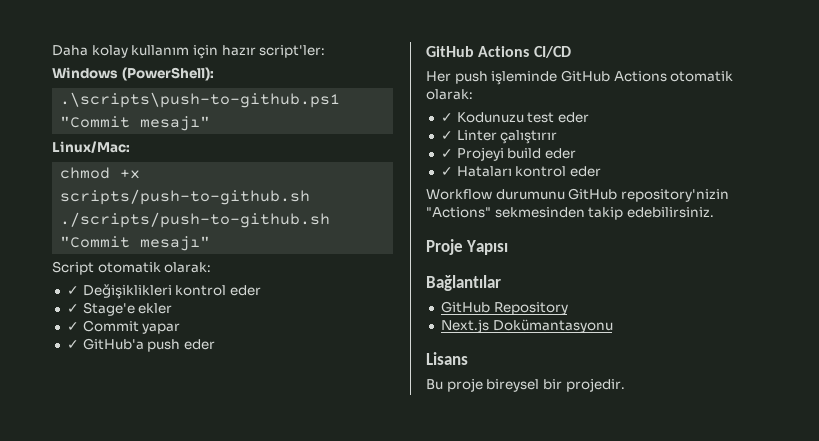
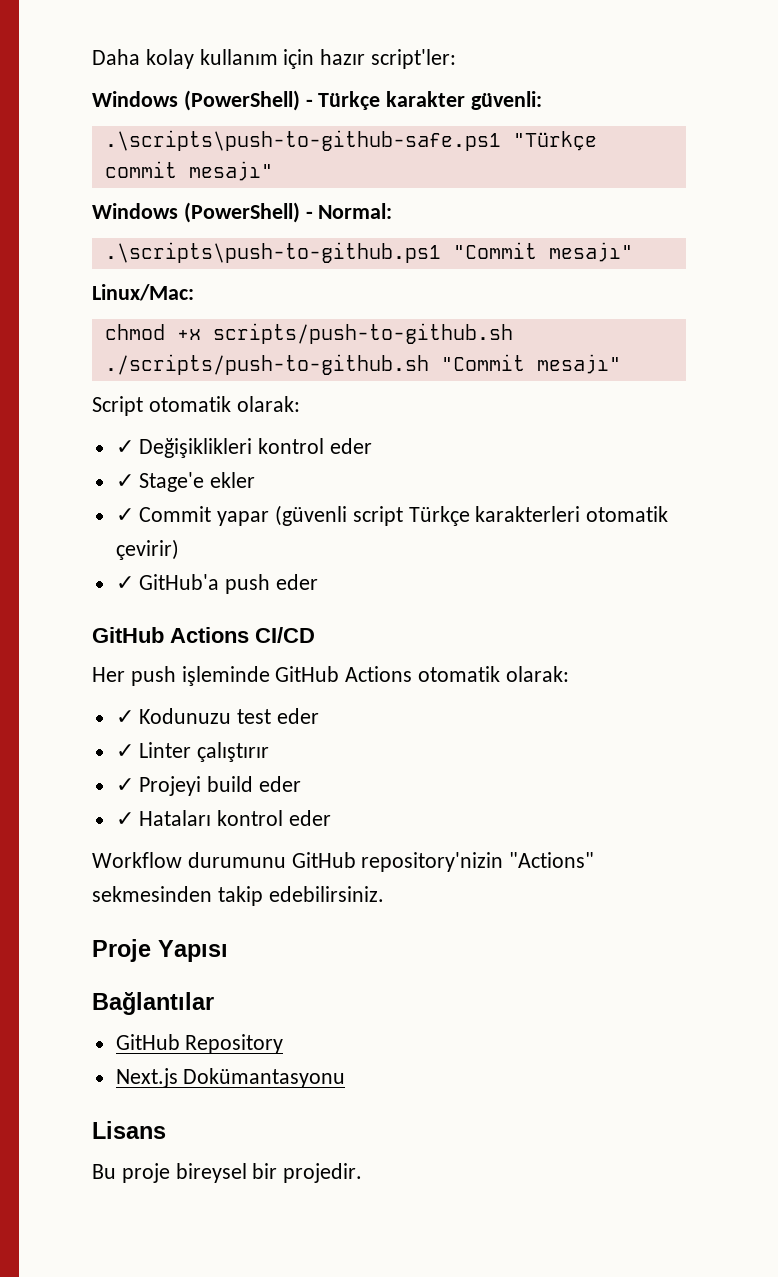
[121,67,214,81] (PowerShell): -> [183,90,543,111] [104,130,597,151] [104,161,273,181] [92,202,393,223] (PowerShell) - Türkçe karakter güvenli: // .\scripts\push-to-github-safe.ps1 "Türkçe commit mesajı" // Windows (PowerShell) - Normal:
(181, 328) none -> [275,505,669,526] [115,539,179,560] (güvenli script Türkçe karakterleri otomatik çevirir)

